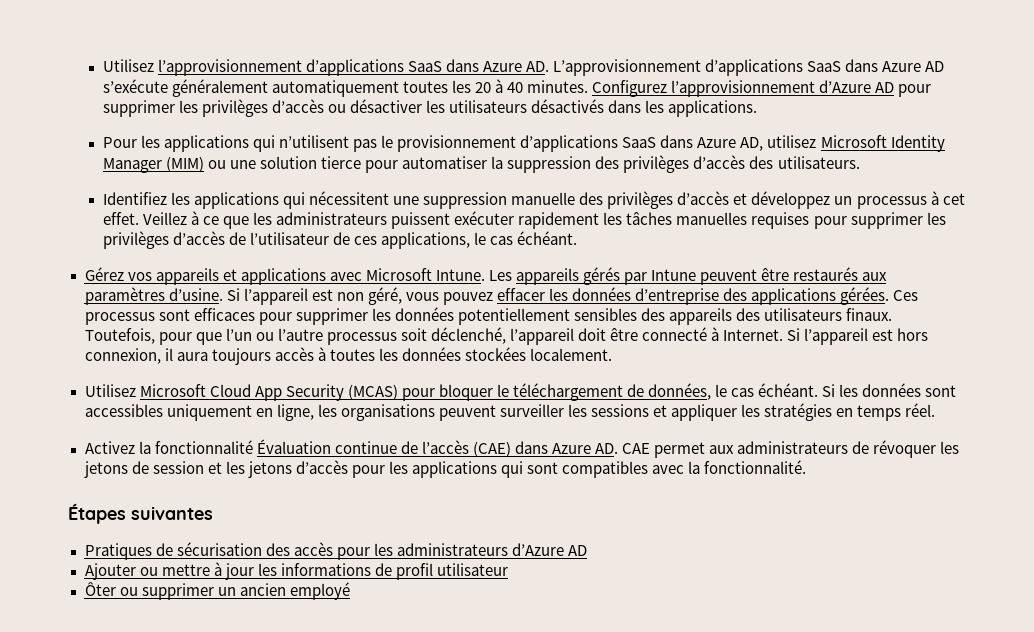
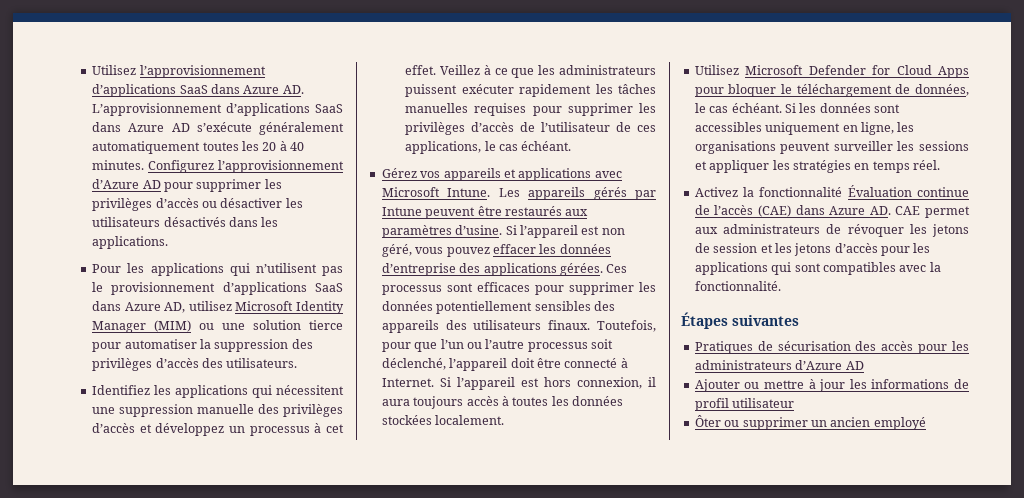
[209,384,398,401] Cloud App Security (MCAS) -> [808,65,969,78] Defender for Cloud Apps

